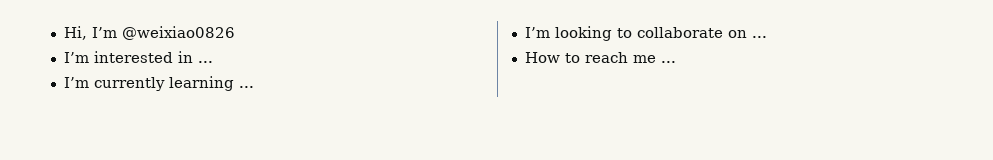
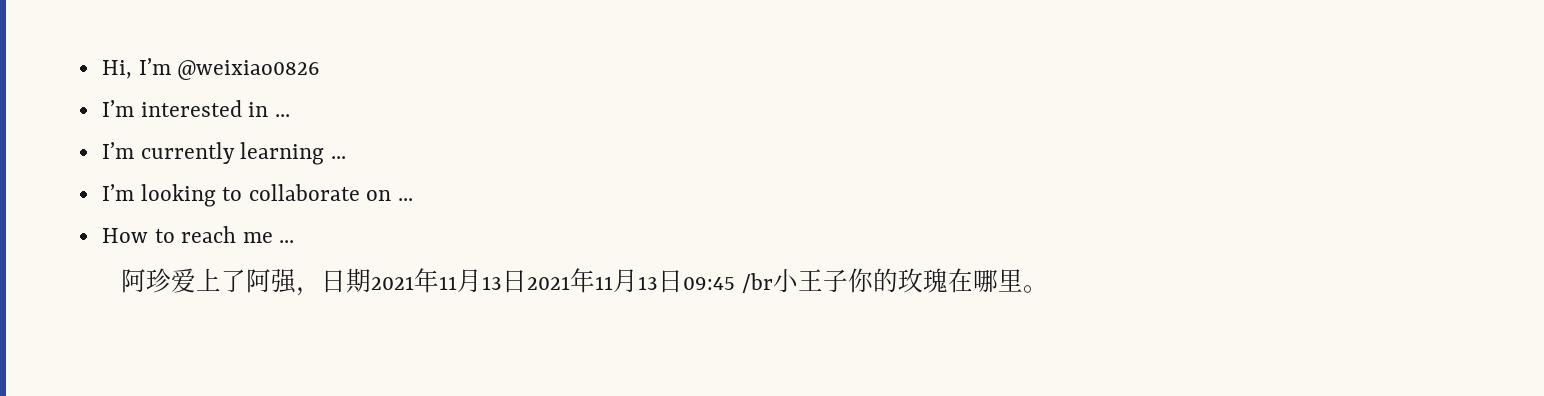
(676, 62) none -> [121,268,1048,296] // 阿珍爱上了阿强，日期2021年11月13日2021年11月13日09:45 /br小王子你的玫瑰在哪里。

